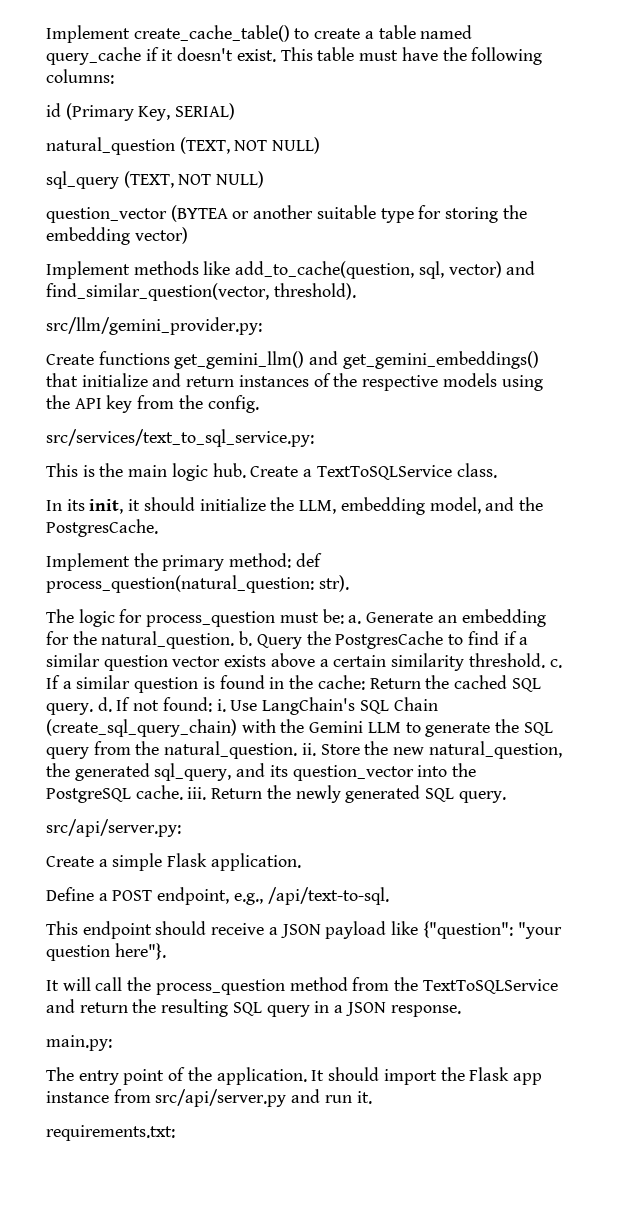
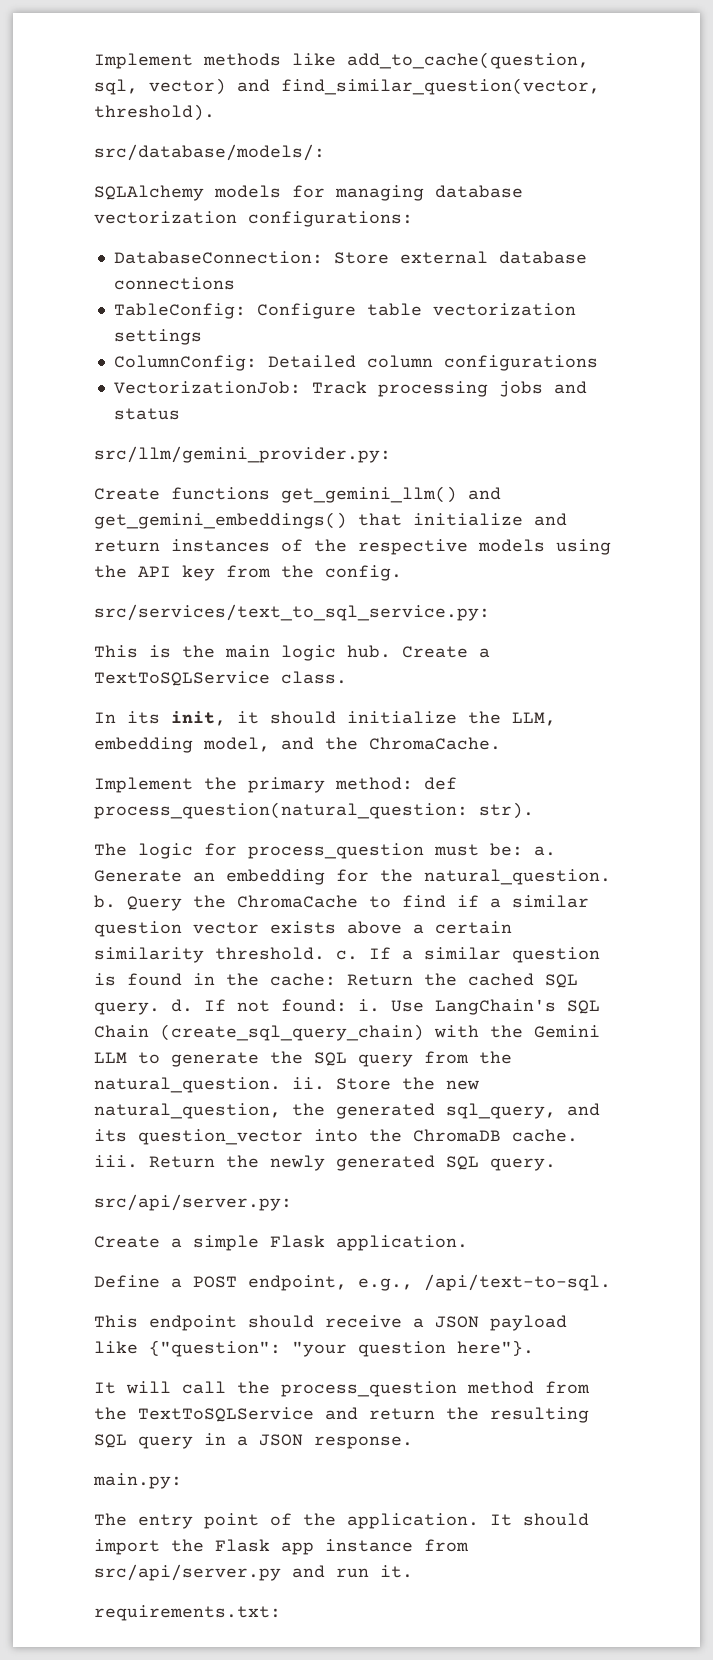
[46,25,473,43] [46,47,543,65] [46,69,114,84] [46,103,236,121] [46,137,321,155] [46,171,265,189] [46,205,527,223] [46,227,188,245] [46,261,130,279] Implement create_cache_table() to create a table named query_cache if it doesn't exist. This table must have the following columns: // id (Primary Key, SERIAL) // natural_question (TEXT, NOT NULL) // sql_query (TEXT, NOT NULL) // question_vector (BYTEA or another suitable type for storing the embedding vector) // Implement -> [94,53,193,69] Implement
(356, 291) none -> [94,144,325,161] [94,185,523,201] [94,211,413,227] [113,251,587,264] [113,277,235,290] [113,303,576,319] [113,329,202,345] [113,355,598,371] [113,381,587,397] [113,408,180,420] // src/database/models/: // SQLAlchemy models for managing database vectorization configurations: // DatabaseConnection: Store external database connections // TableConfig: Configure table vectorization settings // ColumnConfig: Detailed column configurations // VectorizationJob: Track processing jobs and status
[46,519,158,537] PostgresCache. -> [369,737,501,750] ChromaCache.
[335,631,444,649] PostgresCache -> [237,895,358,908] ChromaCache
[46,788,131,803] PostgreSQL -> [413,1129,501,1142] ChromaDB

